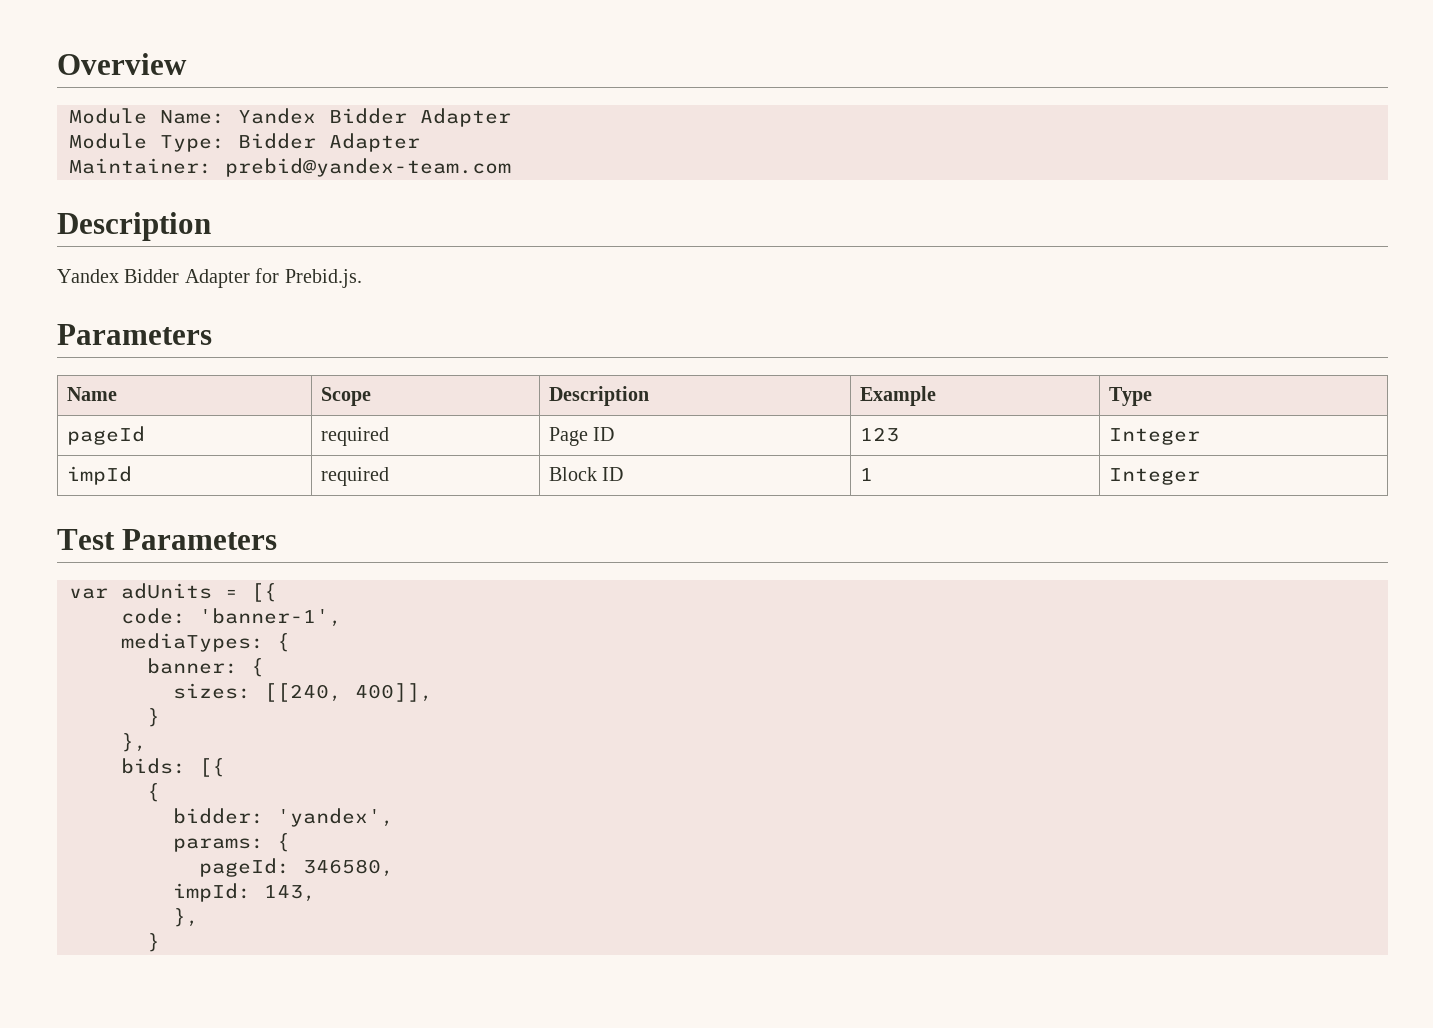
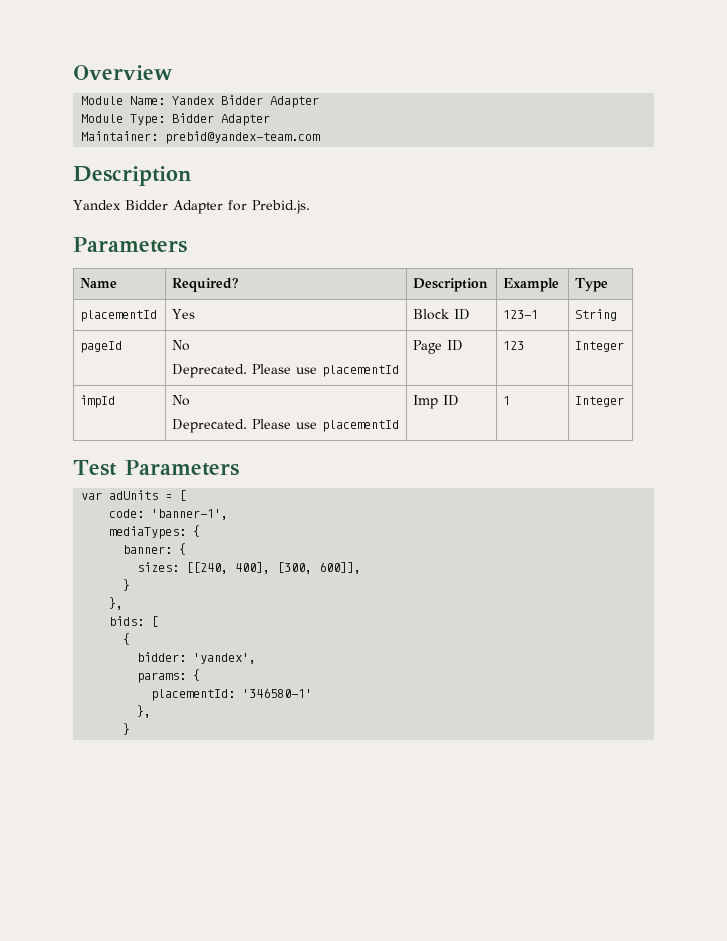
[320,387,371,406] Scope -> [172,278,240,292] Required?
[66,426,145,445] [320,427,389,446] pageId | required -> [80,310,158,322] [172,309,196,319] [413,309,471,320] [503,310,539,319] [575,309,618,321] [80,341,123,353] [172,340,191,351] [172,364,400,378] placementId | Yes | Block ID | 123-1 | String // pageId | No // Deprecated. Please use placementId
[320,467,389,486] [548,467,597,481] required | Block -> [172,395,191,406] [172,419,400,433] [413,395,439,409] No // Deprecated. Please use placementId | Imp
[251,583,277,602] [{ -> [179,490,187,501] [
[355,683,433,702] 400]], -> [235,562,362,574] 400], [300, 600]],
[199,758,225,777] [{ -> [151,616,159,627] [
[199,858,394,877] [173,883,316,902] pageId: 346580, // impId: 143, -> [151,688,313,701] placementId: '346580-1'

